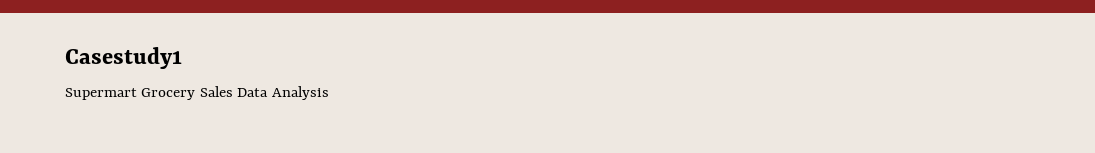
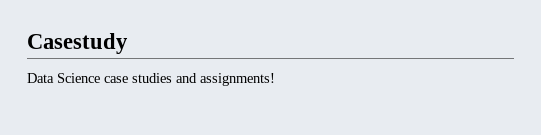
[65,47,182,69] [65,86,329,100] Casestudy1 // Supermart Grocery Sales Data Analysis -> [27,33,128,54] [27,73,275,86] Casestudy // Data Science case studies and assignments!

